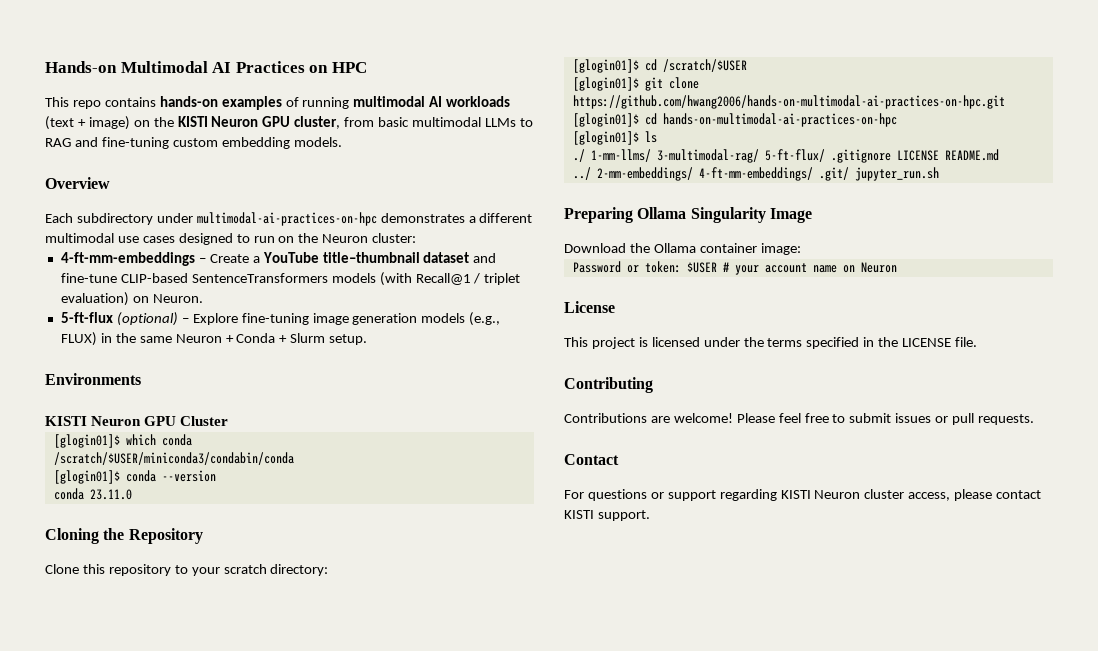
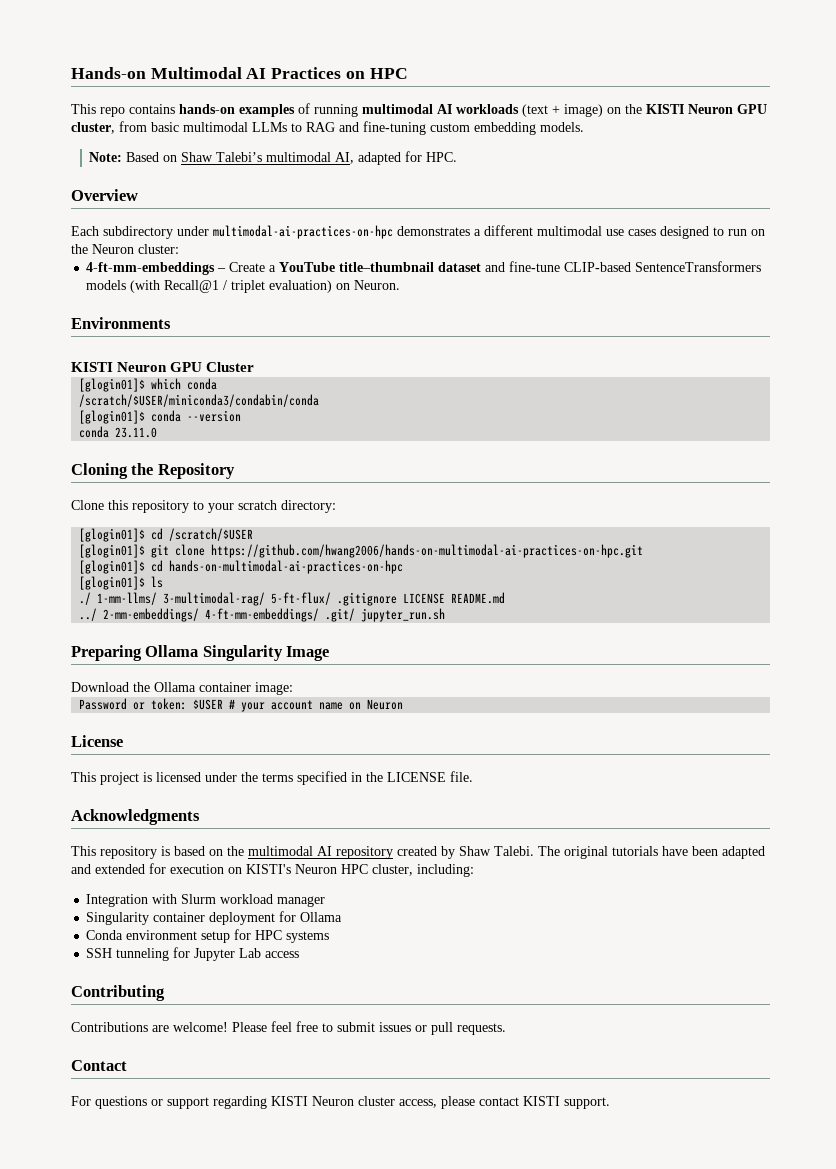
(342, 142) none -> [89,151,458,165] // Note: Based on Shaw Talebi’s multimodal AI, adapted for HPC.
[60,312,501,326] [60,332,368,346] // 5-ft-flux (optional) – Explore fine-tuning image generation models (e.g., FLUX) in the same Neuron + Conda + Slurm setup. -> (401, 285) none
(978, 342) none -> [71,809,200,825] [71,846,765,859] [71,863,474,877] [86,894,326,907] [86,911,343,925] [86,929,330,943] [86,947,300,961] // Acknowledgments // This repository is based on the multimodal AI repository created by Shaw Talebi. The original tutorials have been adapted and extended for execution on KISTI's Neuron HPC cluster, including: // Integration with Slurm workload manager // Singularity container deployment for Ollama // Conda environment setup for HPC systems // SSH tunneling for Jupyter Lab access

